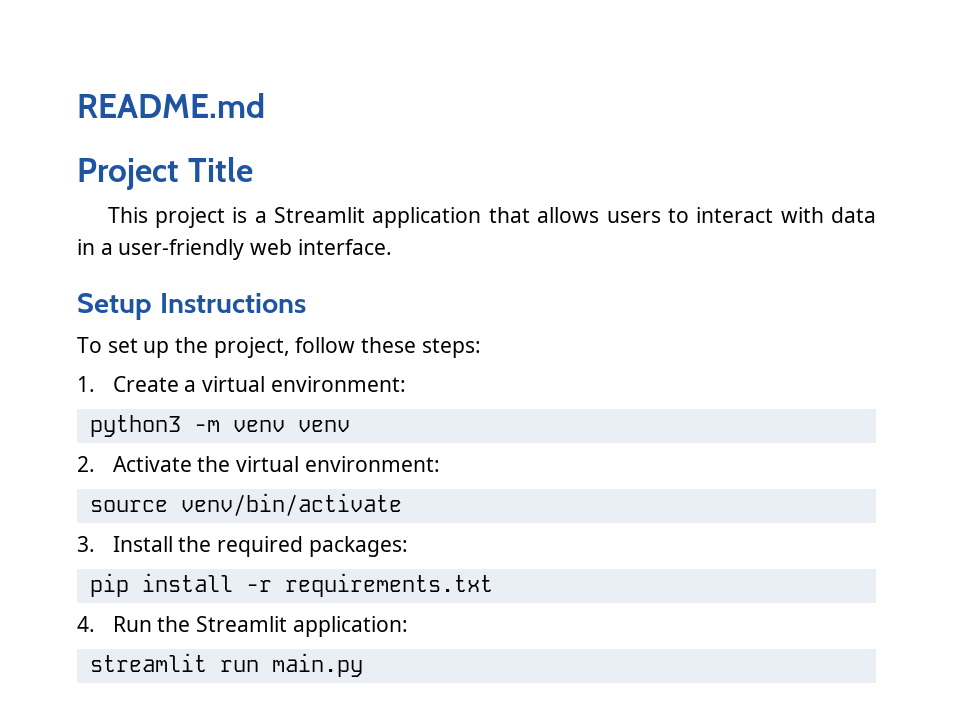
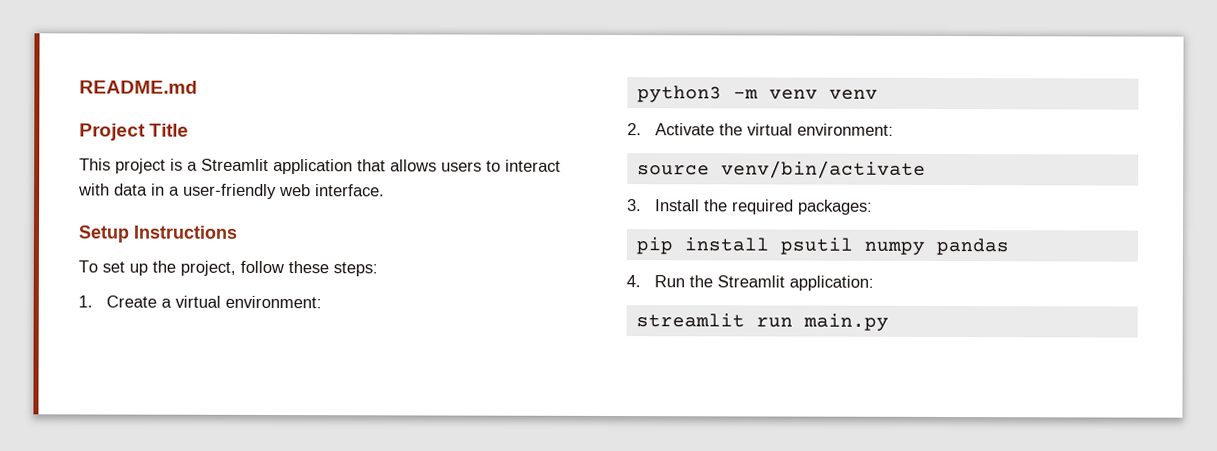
[245,573,493,597] -r requirements.txt -> [779,237,1009,256] psutil numpy pandas

